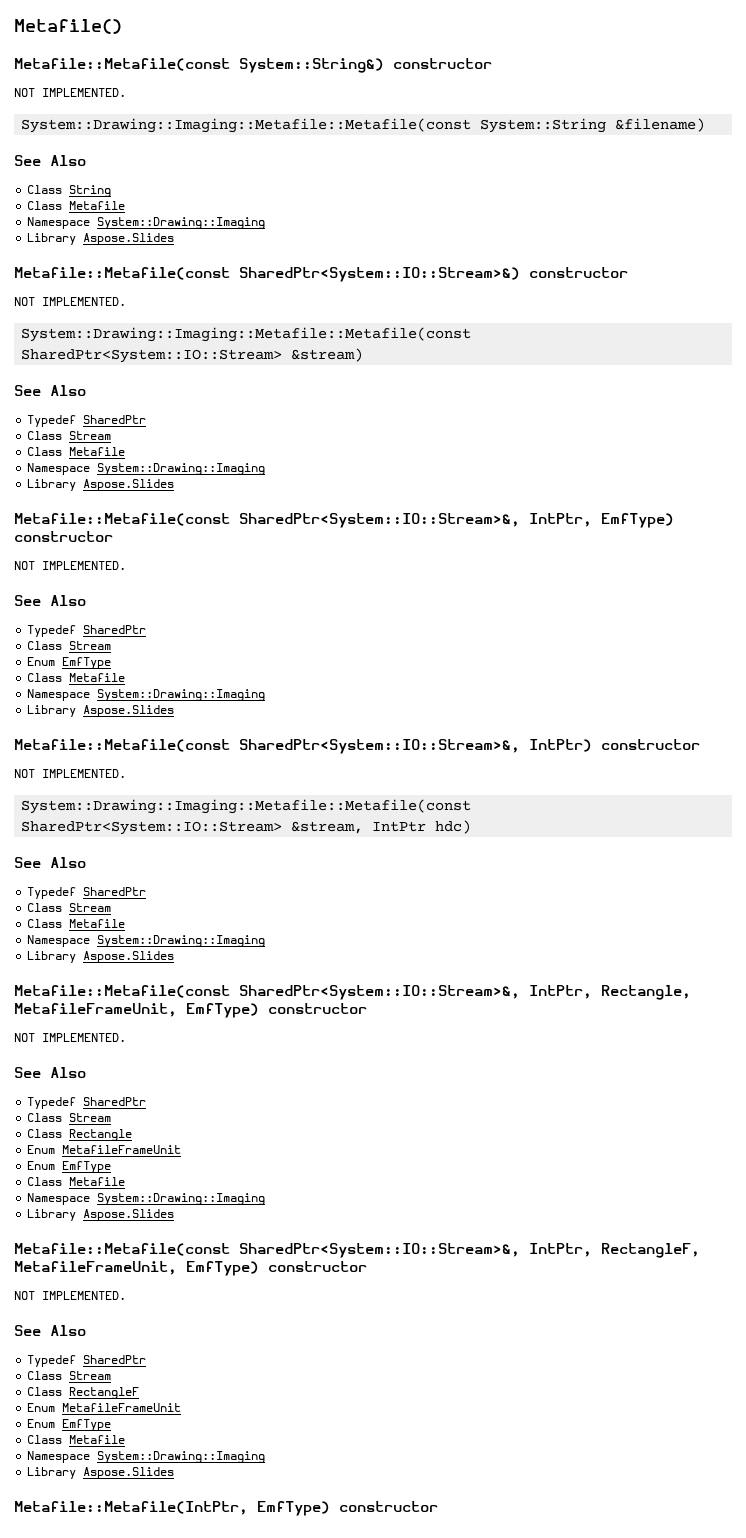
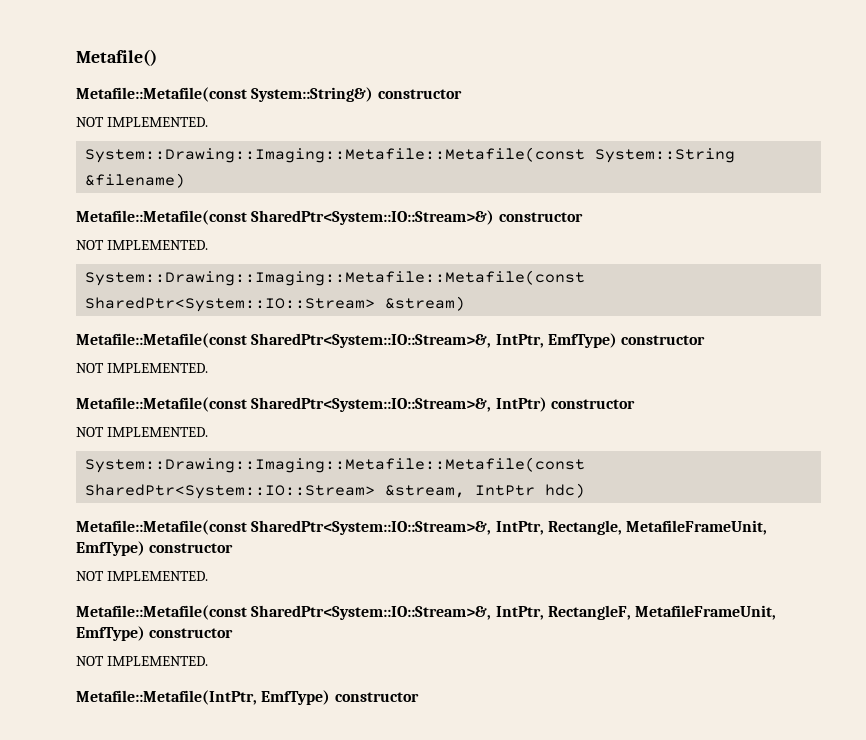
[14,155,86,166] [27,185,112,197] [27,201,126,210] [27,217,266,229] [27,233,175,245] // See Also // Class String // Class Metafile // Namespace System::Drawing::Imaging // Library Aspose.Slides -> (185, 180) none
[14,385,86,396] [27,415,147,427] [27,431,112,440] [27,447,126,456] [27,463,266,475] [27,479,175,491] // See Also // Typedef SharedPtr // Class Stream // Class Metafile // Namespace System::Drawing::Imaging // Library Aspose.Slides -> (465, 303) none
[14,595,86,606] [27,625,147,637] [27,641,112,650] [27,657,112,669] [27,673,126,682] [27,689,266,701] [27,705,175,717] // See Also // Typedef SharedPtr // Class Stream // Enum EmfType // Class Metafile // Namespace System::Drawing::Imaging // Library Aspose.Slides -> (208, 368) none
[14,857,86,868] [27,887,147,899] [27,903,112,912] [27,919,126,928] [27,935,266,947] [27,951,175,963] // See Also // Typedef SharedPtr // Class Stream // Class Metafile // Namespace System::Drawing::Imaging // Library Aspose.Slides -> (585, 490) none
[14,1067,86,1078] [27,1097,147,1109] [27,1113,112,1122] [27,1129,133,1141] [27,1145,182,1154] [27,1161,112,1173] [27,1177,126,1186] [27,1193,266,1205] [27,1209,175,1221] // See Also // Typedef SharedPtr // Class Stream // Class Rectangle // Enum MetafileFrameUnit // Enum EmfType // Class Metafile // Namespace System::Drawing::Imaging // Library Aspose.Slides -> (208, 576) none
[14,1325,86,1336] [27,1355,147,1367] [27,1371,112,1380] [27,1387,140,1399] [27,1403,182,1412] [27,1419,112,1431] [27,1435,126,1444] [27,1451,266,1463] [27,1467,175,1479] // See Also // Typedef SharedPtr // Class Stream // Class RectangleF // Enum MetafileFrameUnit // Enum EmfType // Class Metafile // Namespace System::Drawing::Imaging // Library Aspose.Slides -> (208, 661) none

